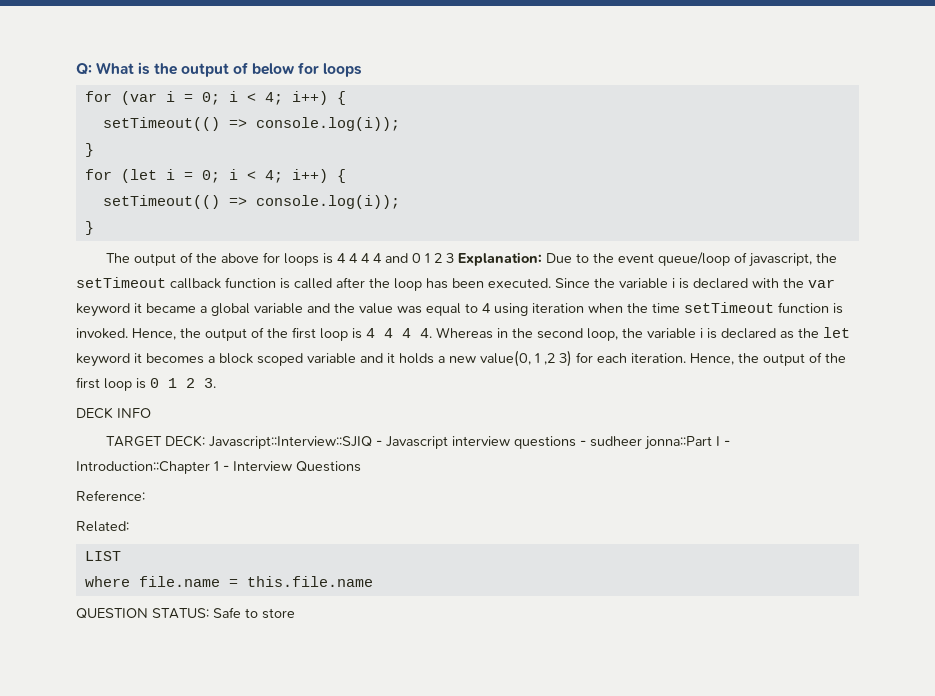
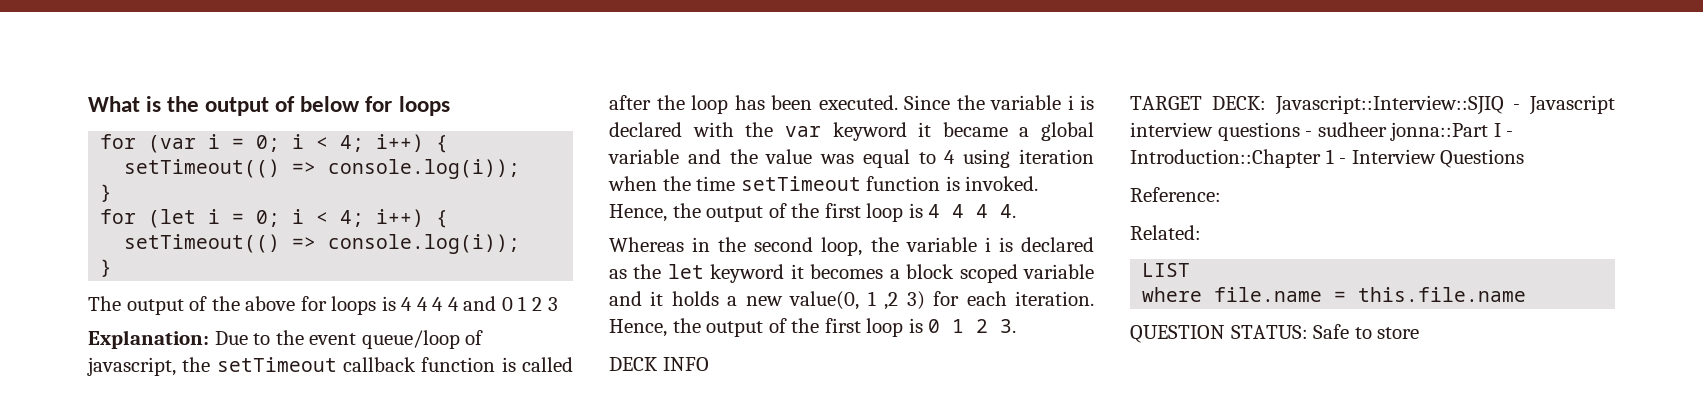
[76,63,92,75] Q: -> (88, 104) none
(454, 258) none -> (558, 304) //
(432, 333) none -> (1017, 211) //

